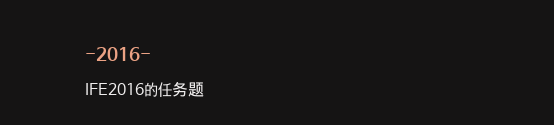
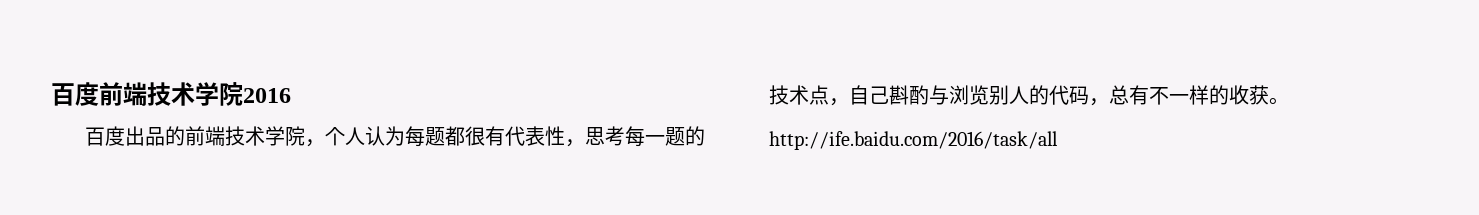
[85,47,151,61] [85,81,204,97] -2016- // IFE2016的任务题 -> [51,82,291,106] [84,126,705,147] [769,85,1289,106] [769,131,1058,150] 百度前端技术学院2016 // 百度出品的前端技术学院，个人认为每题都很有代表性，思考每一题的技术点，自己斟酌与浏览别人的代码，总有不一样的收获。 // http://ife.baidu.com/2016/task/all

